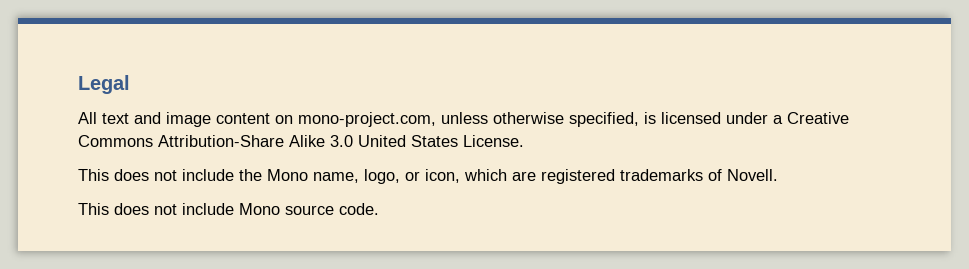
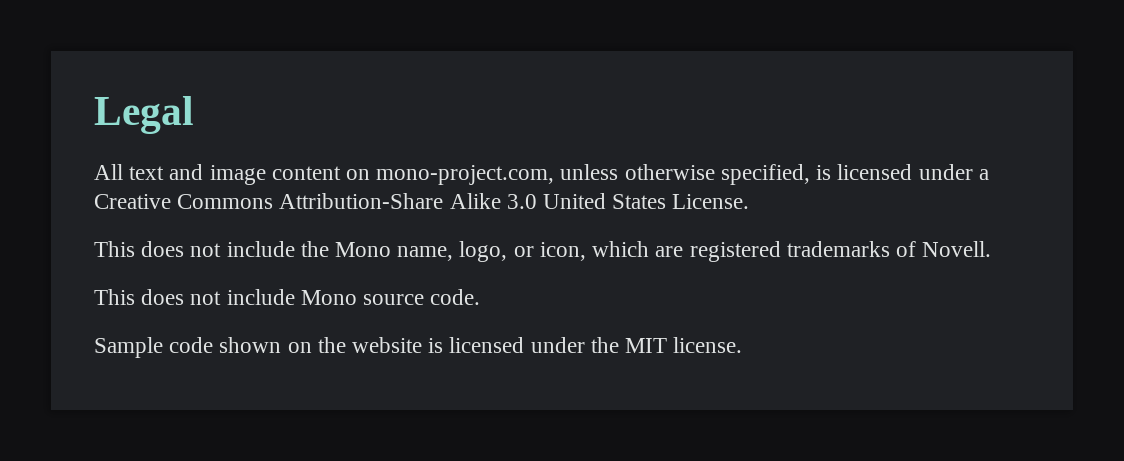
(379, 209) none -> [94,337,743,358] // Sample code shown on the website is licensed under the MIT license.

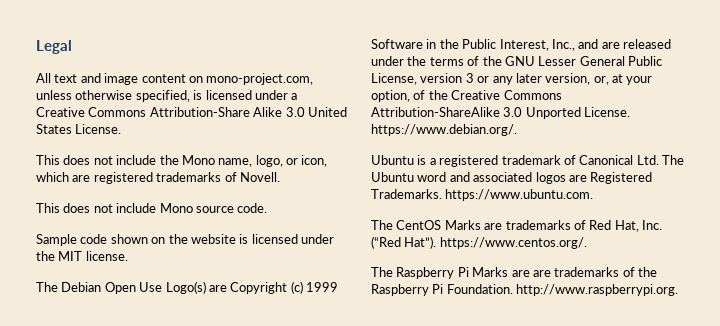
(743, 345) none -> [36,281,338,294] [371,39,671,51] [371,56,662,66] [371,73,653,85] [371,90,562,102] [371,107,631,119] [371,124,517,136] [371,155,684,167] [371,172,653,184] [371,189,594,201] [371,220,662,232] [371,236,587,249] [371,267,657,279] [371,284,679,296] // The Debian Open Use Logo(s) are Copyright (c) 1999 Software in the Public Interest, Inc., and are released under the terms of the GNU Lesser General Public License, version 3 or any later version, or, at your option, of the Creative Commons Attribution-ShareAlike 3.0 Unported License. https://www.debian.org/. // Ubuntu is a registered trademark of Canonical Ltd. The Ubuntu word and associated logos are Registered Trademarks. https://www.ubuntu.com. // The CentOS Marks are trademarks of Red Hat, Inc. (“Red Hat”). https://www.centos.org/. // The Raspberry Pi Marks are are trademarks of the Raspberry Pi Foundation. http://www.raspberrypi.org.

